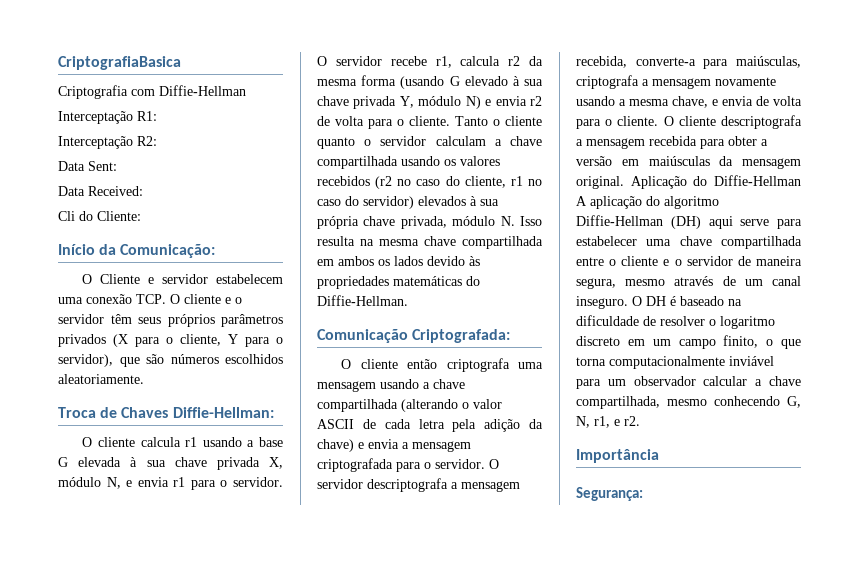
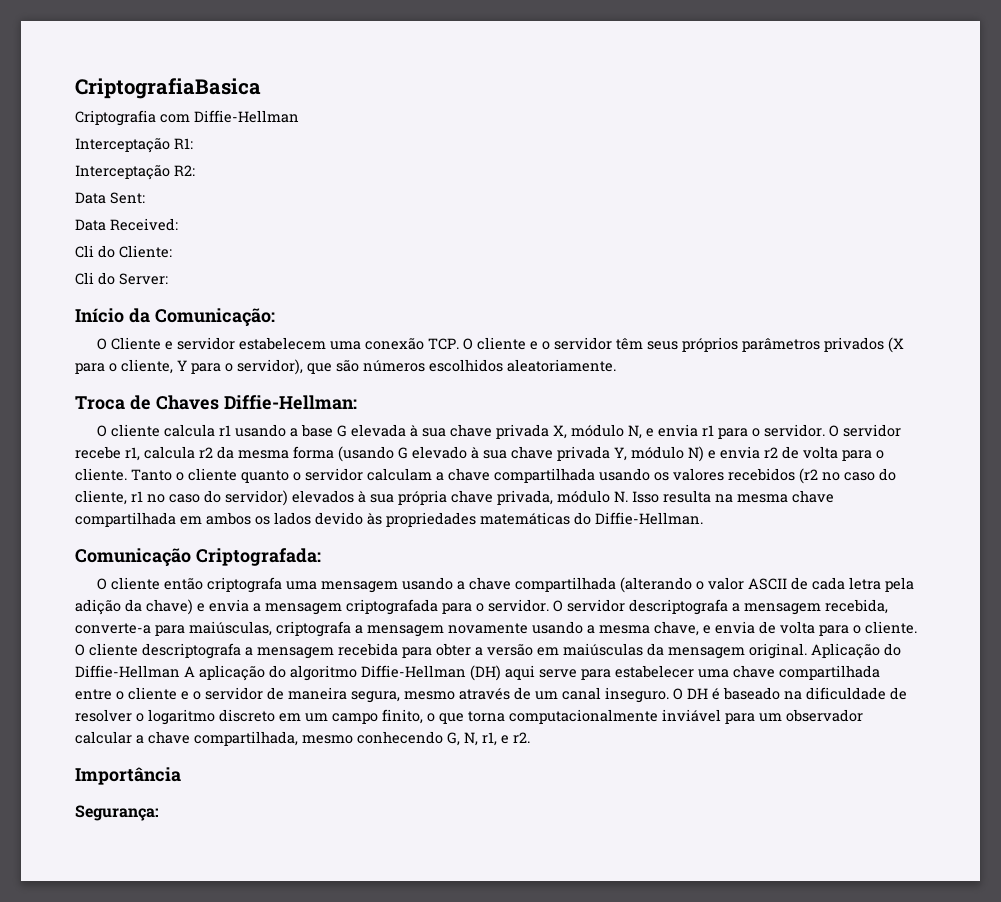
(141, 216) none -> [75,272,168,285] // Cli do Server:

